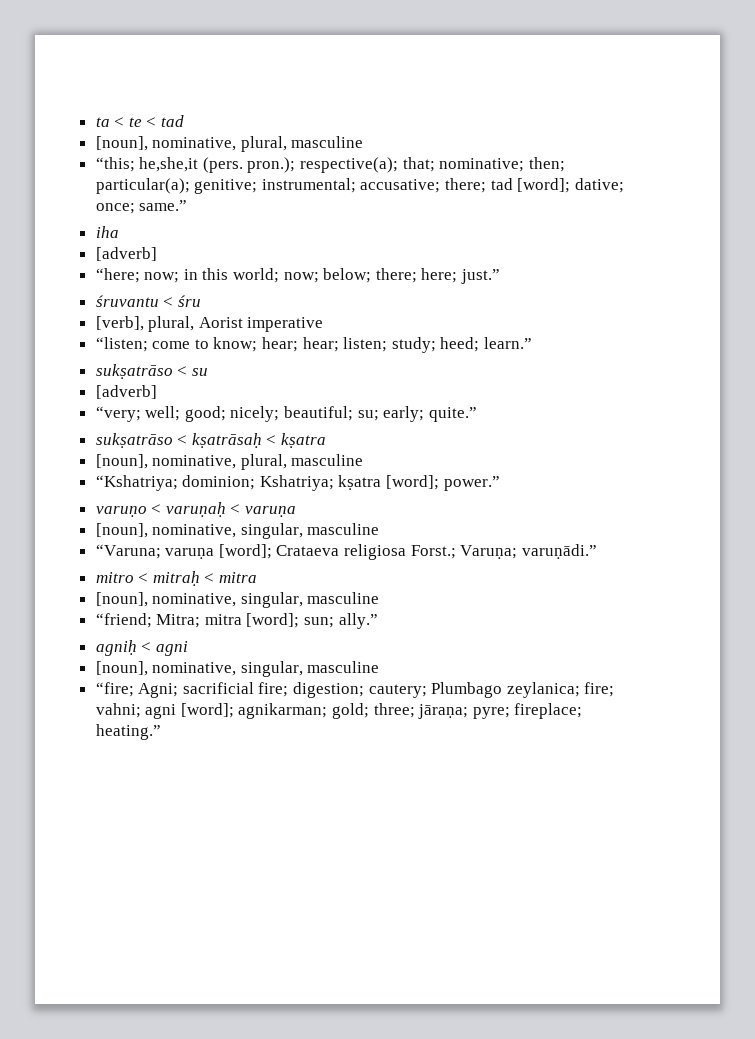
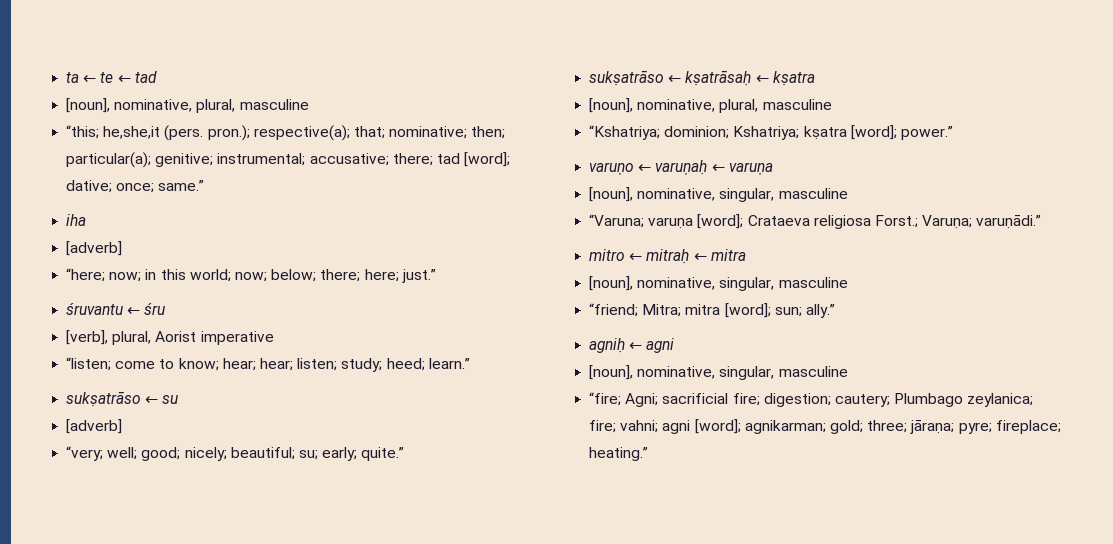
[114,117,157,127] < te < -> [83,72,131,83] ← te ←
[163,297,174,307] < -> [127,307,141,315] ←
[177,366,188,376] < -> [145,396,159,404] ←
[177,433,277,448] < kṣatrāsaḥ < -> [668,71,769,86] ← kṣatrāsaḥ ←
[151,502,241,517] < varuṇaḥ < -> [638,160,725,175] ← varuṇaḥ ←
[138,571,215,586] < mitraḥ < -> [629,249,707,264] ← mitraḥ ←
[141,642,152,652] < -> [629,342,643,350] ←

